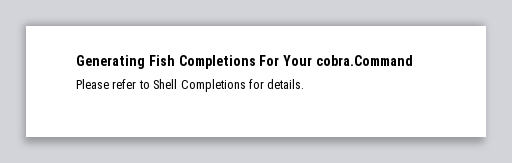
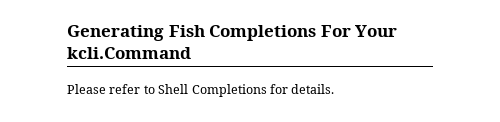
[315,55,413,66] cobra.Command -> [67,47,191,59] kcli.Command

